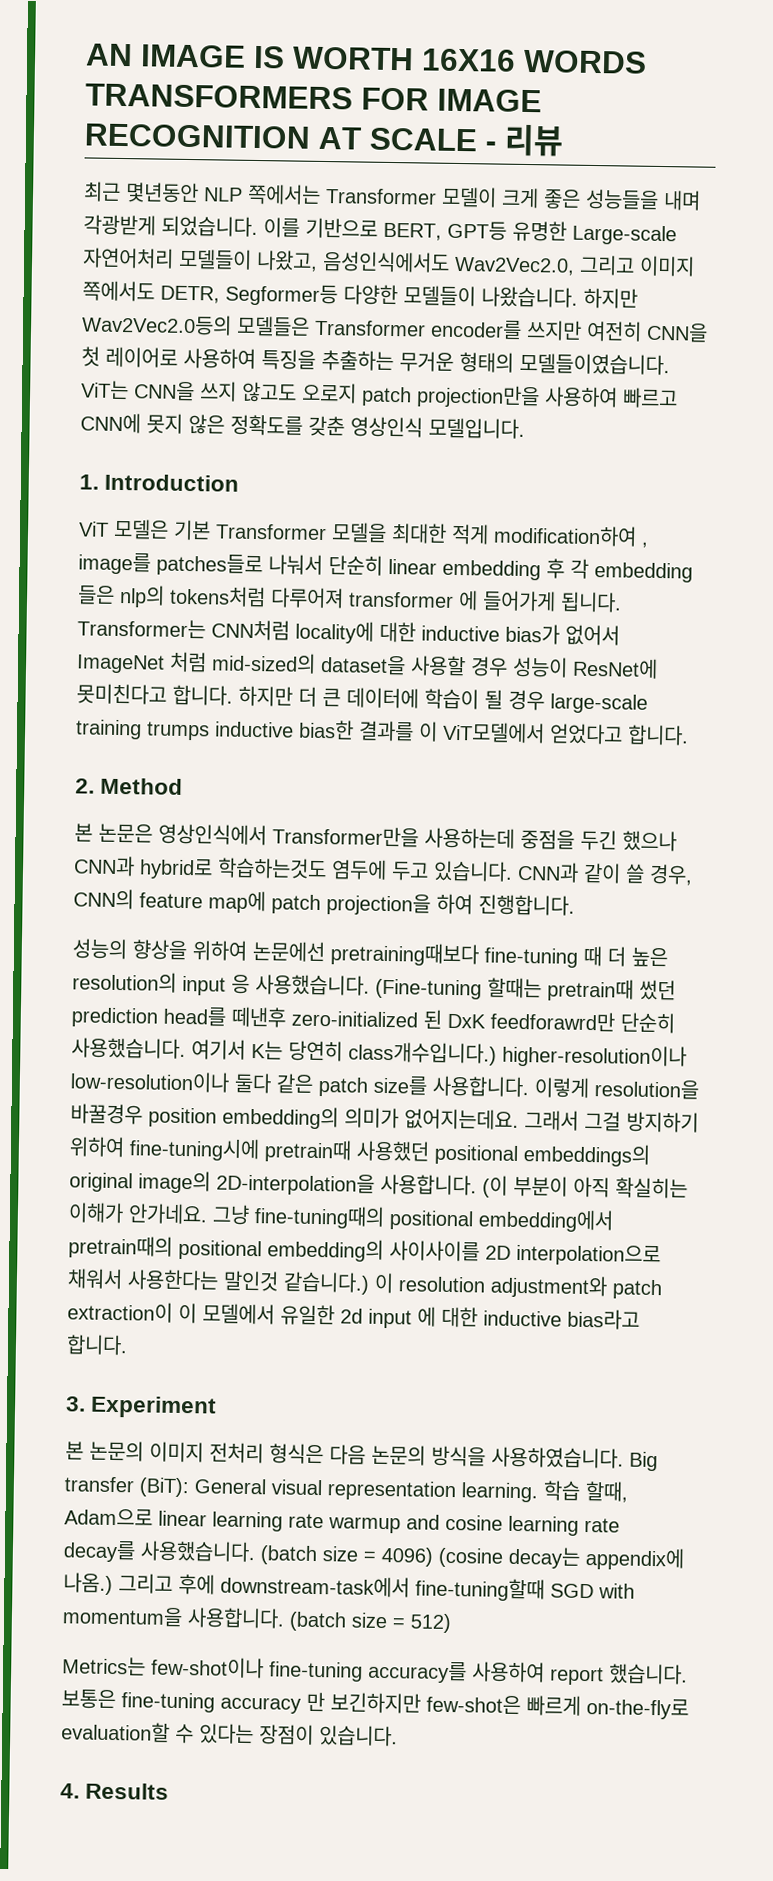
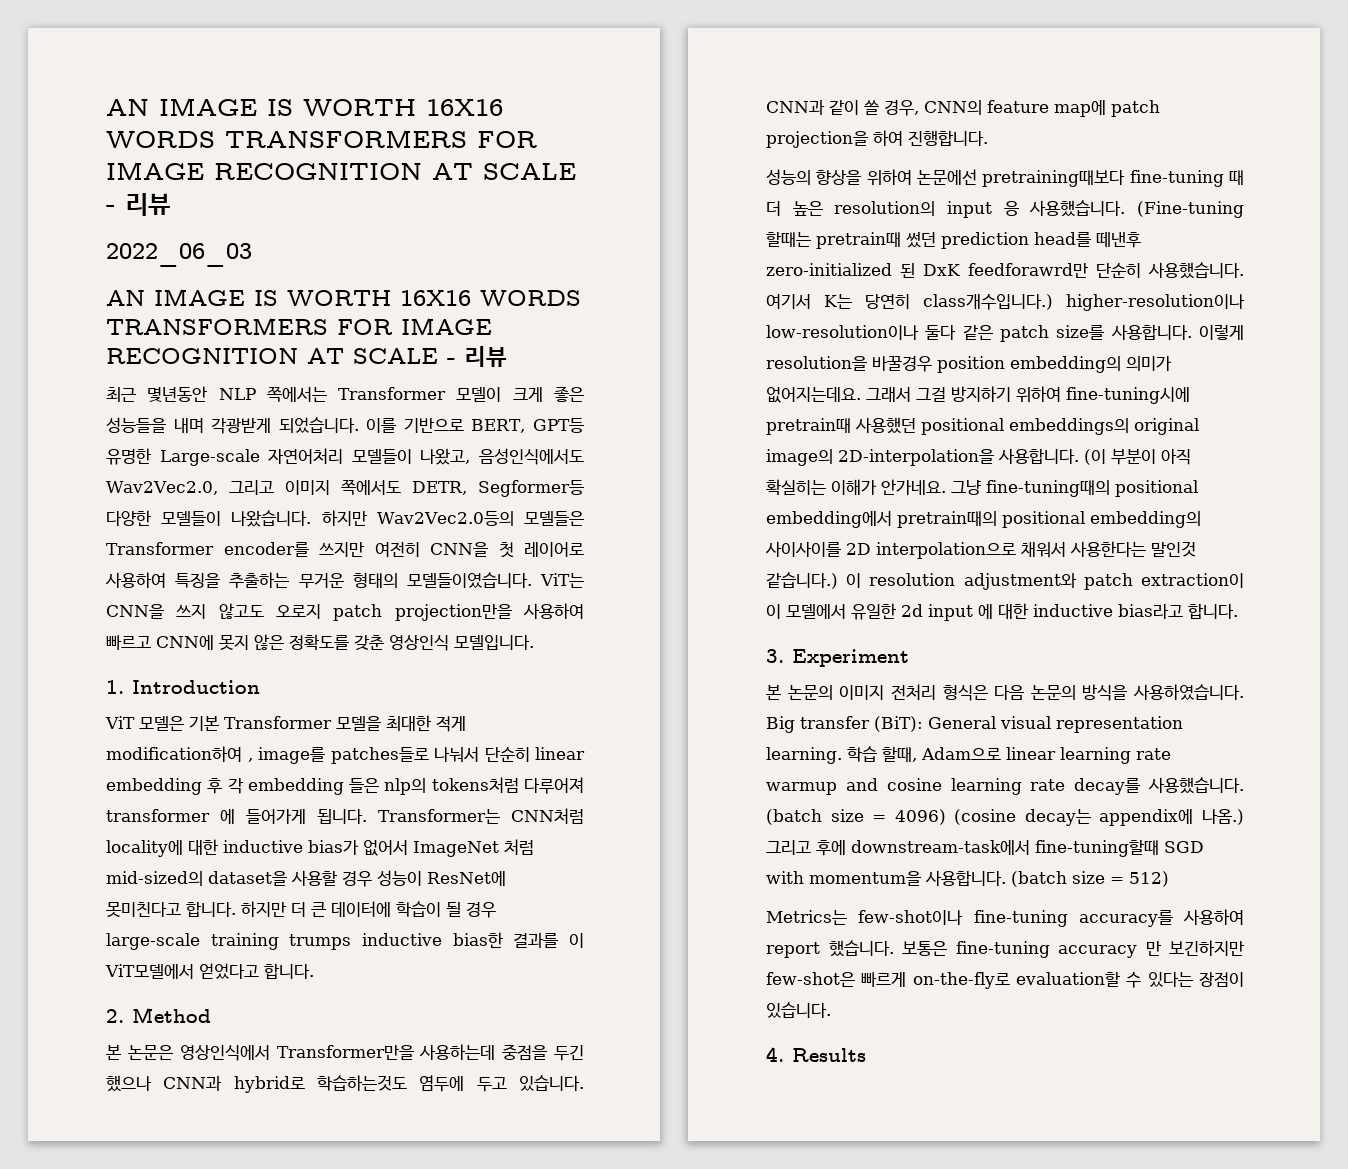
(564, 140) none -> [106,243,252,267] [106,289,581,306] [106,318,492,335] [106,346,507,367] // 2022_06_03 // AN IMAGE IS WORTH 16X16 WORDS TRANSFORMERS FOR IMAGE RECOGNITION AT SCALE - 리뷰

